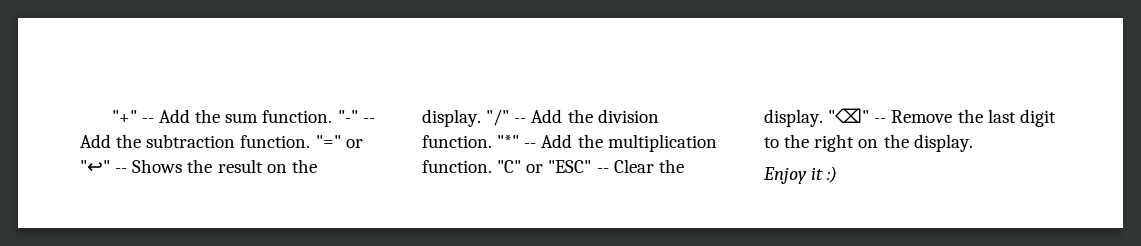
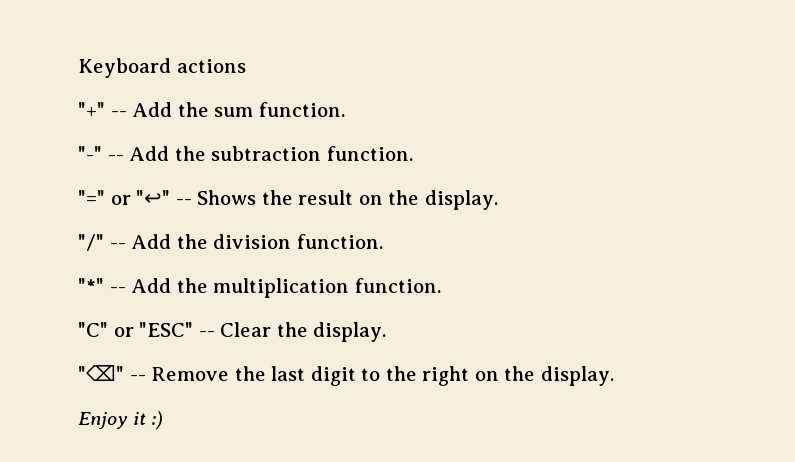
(111, 116) none -> [78,58,246,78] Keyboard actions //
(333, 116) none -> (345, 109) //
(311, 141) none -> (413, 153) //
(481, 118) none -> (498, 200) //
(492, 141) none -> (383, 241) //
(492, 166) none -> (441, 285) //
(823, 118) none -> (387, 332) //

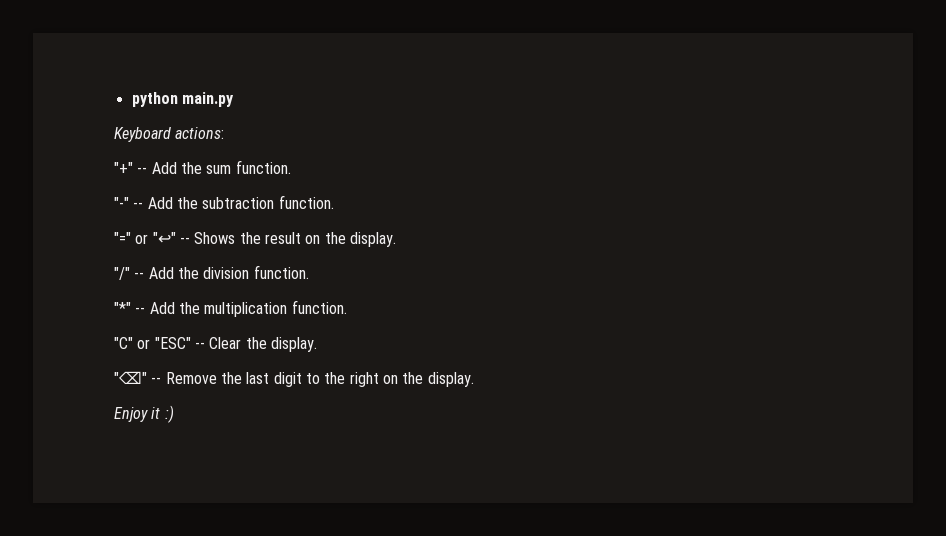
[78,58,246,78] Keyboard actions -> [131,92,234,107] [114,127,225,142] python main.py // Keyboard actions:

